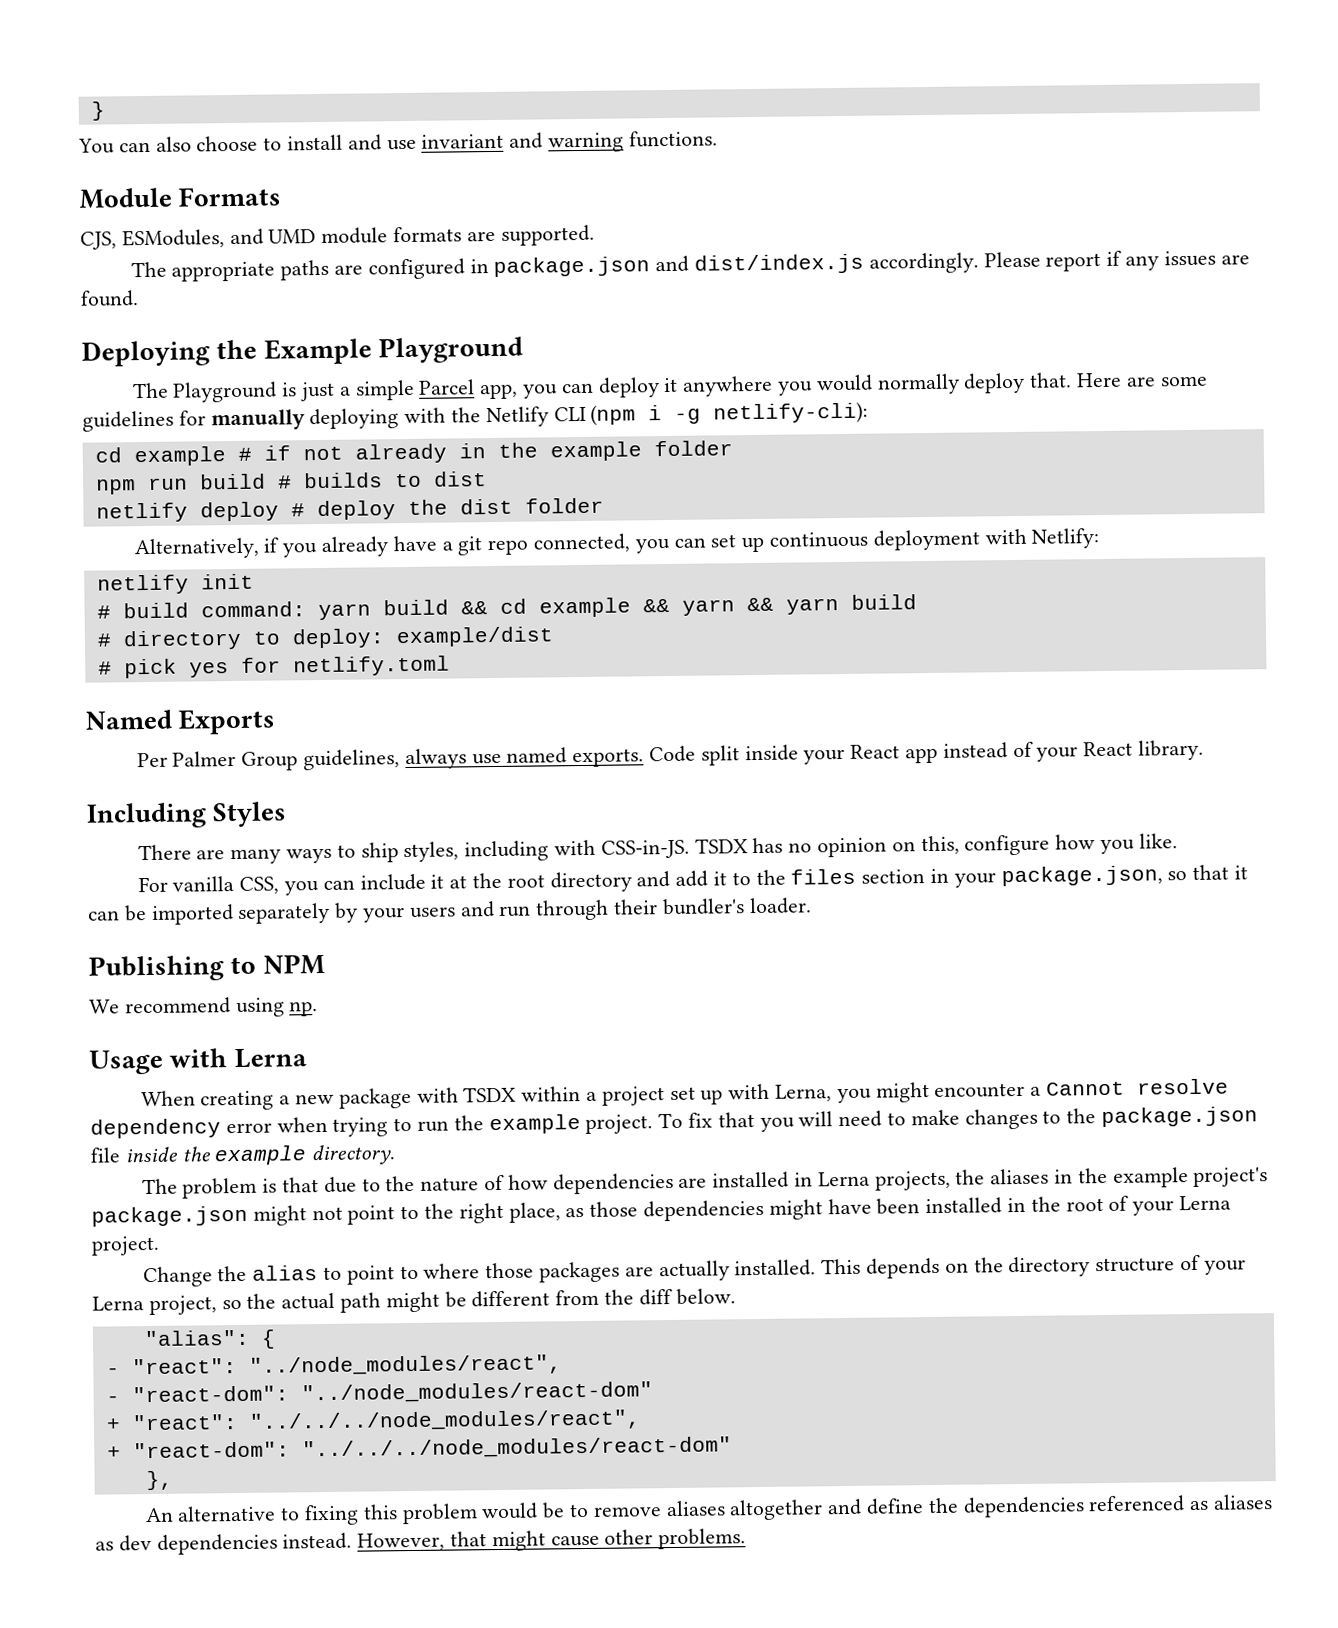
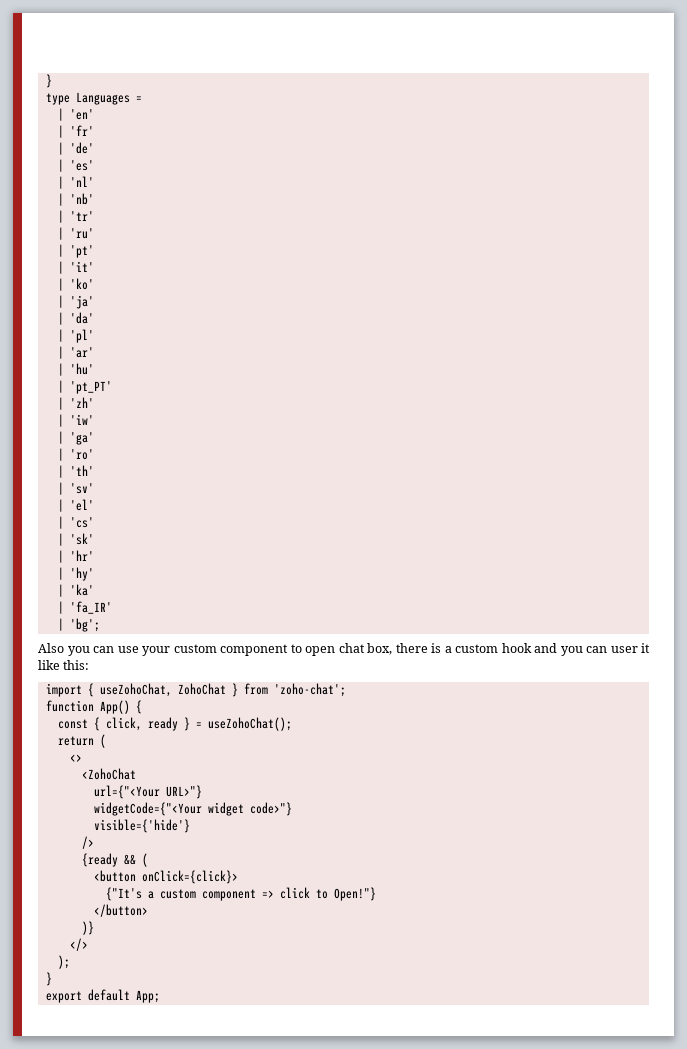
[90,101,105,121] [78,130,718,154] [79,186,282,209] [80,224,595,250] [130,250,1250,282] [80,290,139,307] [81,336,523,367] [132,372,1208,403] [82,401,869,432] [94,440,733,467] [95,471,487,495] [95,497,604,523] [133,528,1100,560] [96,573,254,595] [96,594,917,621] [96,626,554,651] [97,655,450,679] [85,708,277,735] [136,739,1205,771] [86,801,288,829] [137,833,1178,865] [137,864,1249,896] [88,897,812,925] [88,953,325,982] [89,997,319,1018] [89,1048,307,1075] [140,1078,1230,1111] [90,1106,1259,1139] [90,1144,397,1166] [141,1167,1269,1199] [91,1195,1232,1227] [91,1235,160,1256] [142,1254,1246,1288] [92,1288,736,1316] [143,1329,276,1349] [105,1354,562,1377] [105,1381,653,1404] [105,1409,641,1433] [106,1436,732,1460] [145,1470,173,1491] [144,1494,1274,1526] [95,1528,747,1555] } // You can also choose to install and use invariant and warning functions. // Module Formats // CJS, ESModules, and UMD module formats are supported. // The appropriate paths are configured in package.json and dist/index.js accordingly. Please report if any issues are found. // Deploying the Example Playground // The Playground is just a simple Parcel app, you can deploy it anywhere you would normally deploy that. Here are some guidelines for manually deploying with the Netlify CLI (npm i -g netlify-cli): // cd example # if not already in the example folder // npm run build # builds to dist // netlify deploy # deploy the dist folder // Alternatively, if you already have a git repo connected, you can set up continuous deployment with Netlify: // netlify init // # build command: yarn build && cd example && yarn && yarn build // # directory to deploy: example/dist // # pick yes for netlify.toml // Named Exports // Per Palmer Group guidelines, always use named exports. Code split inside your React app instead of your React library. // Including Styles // There are many ways to ship styles, including with CSS-in-JS. TSDX has no opinion on this, configure how you like. // For vanilla CSS, you can include it at the root directory and add it to the files section in your package.json, so that it can be imported separately by your users and run through their bundler's loader. // Publishing to NPM // We recommend using np. // Usage with Lerna // When creating a new package with TSDX within a project set up with Lerna, you might encounter a Cannot resolve dependency error when trying to run the example project. To fix that you will need to make changes to the package.json file inside the example directory. // The problem is that due to the nature of how dependencies are installed in Lerna projects, the aliases in the example project's package.json might not point to the right place, as those dependencies might have been installed in the root of your Lerna project. // Change the alias to point to where those packages are actually installed. This depends on the directory structure of your Lerna project, so the actual path might be different from the diff below. // "alias": { // - "react": "../node_modules/react", // - "react-dom": "../node_modules/react-dom" // + "react": "../../../node_modules/react", // + "react-dom": "../../../node_modules/react-dom" // }, // An alternative to fixing this problem would be to remove aliases altogether and define the dependencies referenced as aliases as dev dependencies instead. However, that might cause other problems. -> [45,74,52,88] [45,92,142,105] [57,108,94,121] [57,125,94,138] [57,142,94,155] [57,159,94,172] [57,176,94,189] [57,193,94,206] [57,210,94,223] [57,227,94,240] [57,244,94,258] [57,261,94,274] [57,278,94,291] [57,295,94,309] [57,312,94,325] [57,329,94,343] [57,346,94,359] [57,363,94,376] [57,380,112,394] [57,397,94,410] [57,414,94,427] [57,431,94,445] [57,448,94,461] [57,465,94,478] [57,482,94,495] [57,499,94,512] [57,516,94,529] [57,533,94,546] [57,550,94,563] [57,567,94,581] [57,584,94,597] [57,601,112,614] [57,618,100,632] [38,643,650,656] [38,660,90,670] [45,683,346,697] [45,700,142,714] [57,717,292,731] [57,734,106,748] [69,754,82,762] [81,768,136,780] [93,785,202,799] [93,802,292,816] [93,819,190,833] [81,836,94,849] [81,853,148,867] [93,870,238,884] [105,887,376,901] [93,904,148,917] [81,921,94,935] [69,938,88,951] [57,955,70,969] [45,972,52,986] [45,989,160,1003] } // type Languages = // | 'en' // | 'fr' // | 'de' // | 'es' // | 'nl' // | 'nb' // | 'tr' // | 'ru' // | 'pt' // | 'it' // | 'ko' // | 'ja' // | 'da' // | 'pl' // | 'ar' // | 'hu' // | 'pt_PT' // | 'zh' // | 'iw' // | 'ga' // | 'ro' // | 'th' // | 'sv' // | 'el' // | 'cs' // | 'sk' // | 'hr' // | 'hy' // | 'ka' // | 'fa_IR' // | 'bg'; // Also you can use your custom component to open chat box, there is a custom hook and you can user it like this: // import { useZohoChat, ZohoChat } from 'zoho-chat'; // function App() { // const { click, ready } = useZohoChat(); // return ( // <> // <ZohoChat // url={"<Your URL>"} // widgetCode={"<Your widget code>"} // visible={'hide'} // /> // {ready && ( // <button onClick={click}> // {"It's a custom component => click to Open!"} // </button> // )} // </> // ); // } // export default App;

